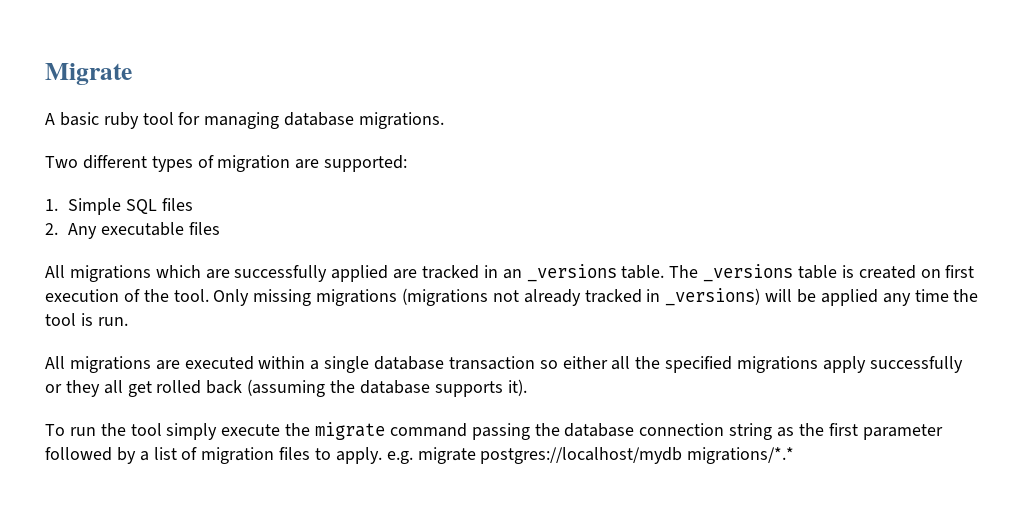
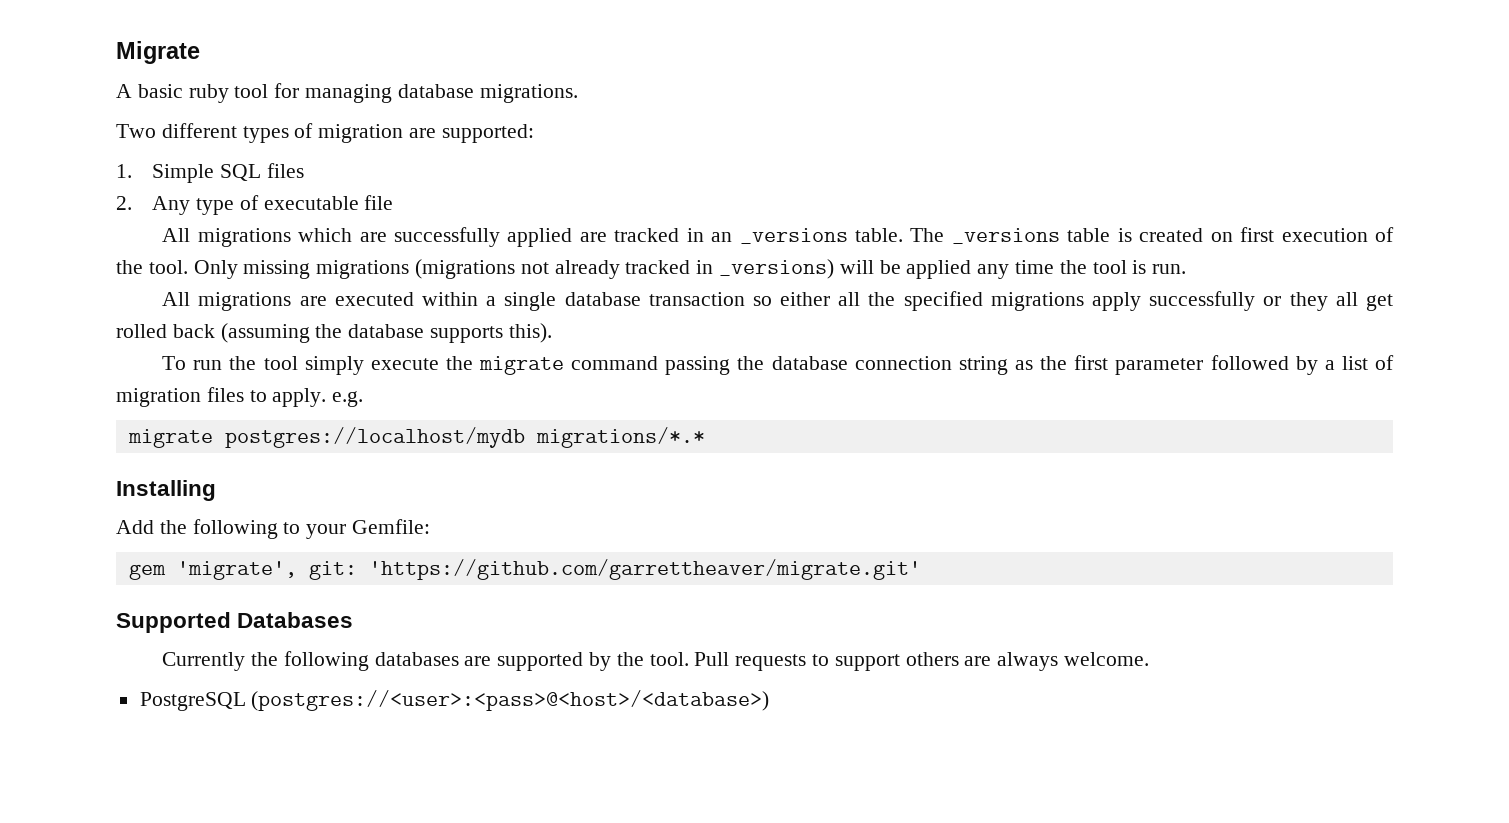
[101,222,221,236] executable files -> [196,195,394,215] type of executable file
[507,379,527,396] it). -> [508,323,552,343] this).
(413, 457) none -> (364, 399) //
(795, 455) none -> [116,480,216,501] [116,519,431,539] [128,559,921,580] [116,612,354,633] [162,651,1150,671] [139,690,770,711] // Installing // Add the following to your Gemfile: // gem 'migrate', git: 'https://github.com/garrettheaver/migrate.git' // Supported Databases // Currently the following databases are supported by the tool. Pull requests to support others are always welcome. // PostgreSQL (postgres://<user>:<pass>@<host>/<database>)

